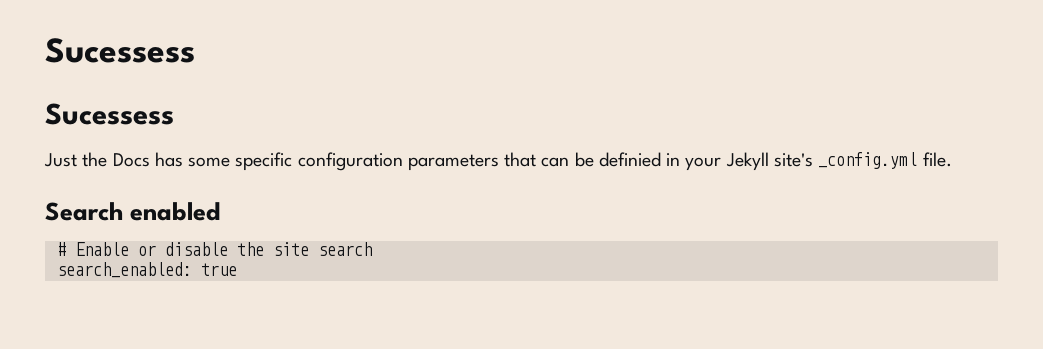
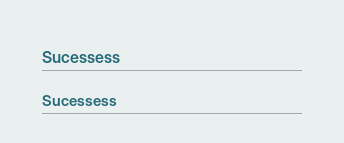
[44,152,952,171] [45,202,222,221] [56,242,372,256] [56,262,237,278] // Just the Docs has some specific configuration parameters that can be definied in your Jekyll site's _config.yml file. // Search enabled // # Enable or disable the site search // search_enabled: true -> (117, 100) none

